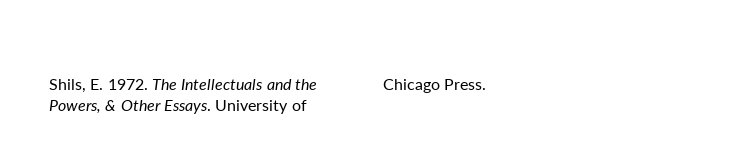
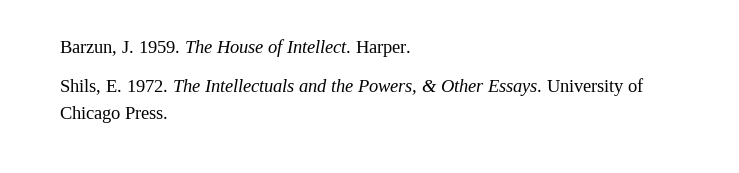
(49, 86) none -> [60,39,411,57] Barzun, J. 1959. The House of Intellect. Harper. //

